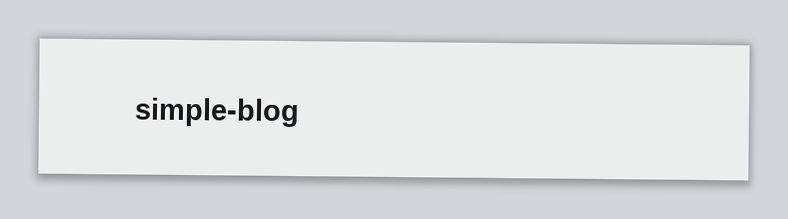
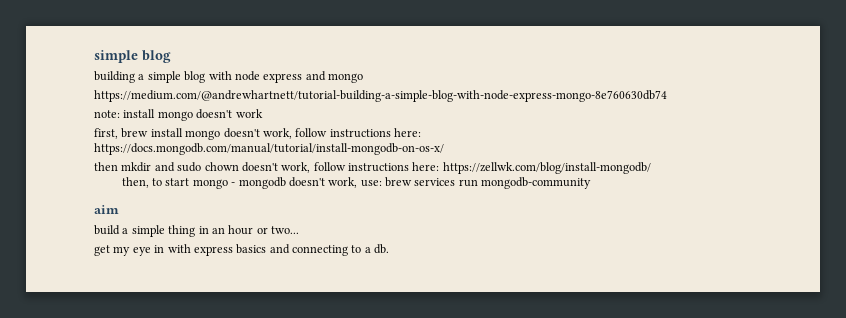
[134,97,300,128] simple-blog -> [94,50,171,63] [94,71,363,83] [94,90,667,102] [94,109,263,121] [94,128,421,140] [94,143,444,155] [94,162,651,174] [121,177,592,189] [94,205,119,214] [94,225,299,237] [94,244,390,256] simple blog // building a simple blog with node express and mongo // https://medium.com/@andrewhartnett/tutorial-building-a-simple-blog-with-node-express-mongo-8e760630db74 // note: install mongo doesn't work // first, brew install mongo doesn't work, follow instructions here: https://docs.mongodb.com/manual/tutorial/install-mongodb-on-os-x/ // then mkdir and sudo chown doesn't work, follow instructions here: https://zellwk.com/blog/install-mongodb/ // then, to start mongo - mongodb doesn't work, use: brew services run mongodb-community // aim // build a simple thing in an hour or two... // get my eye in with express basics and connecting to a db.

